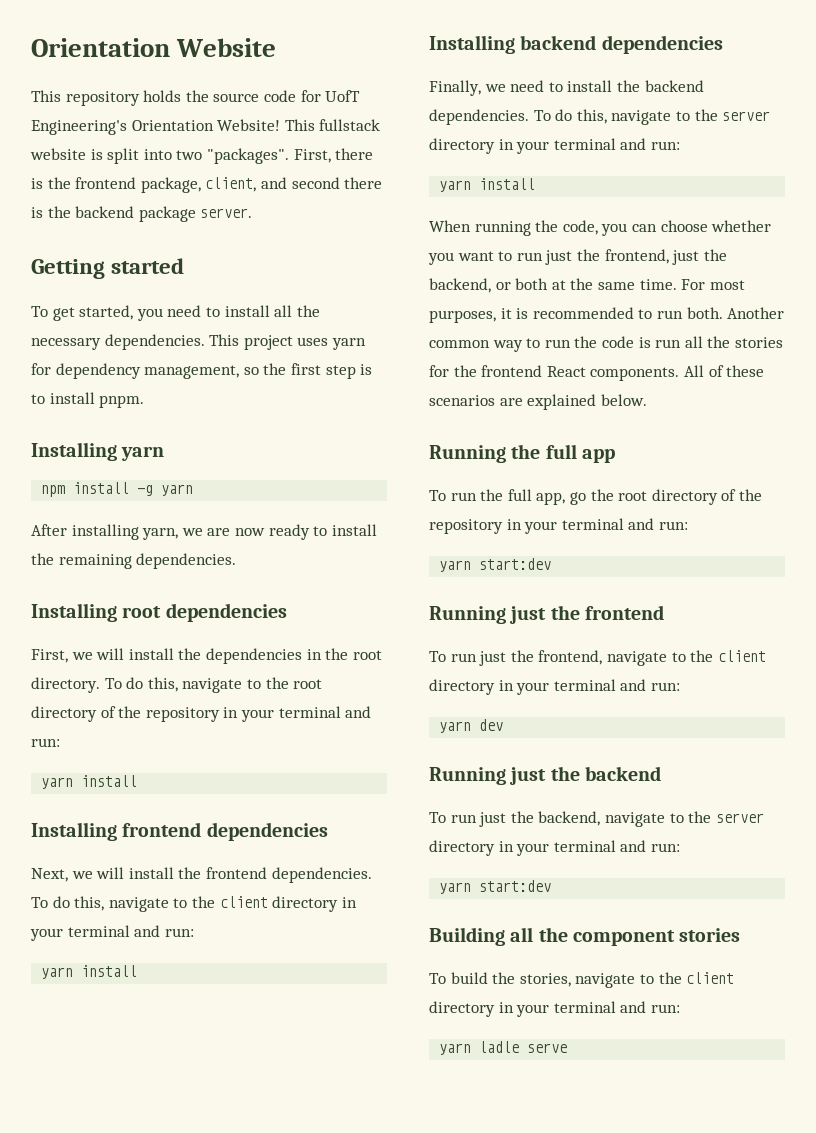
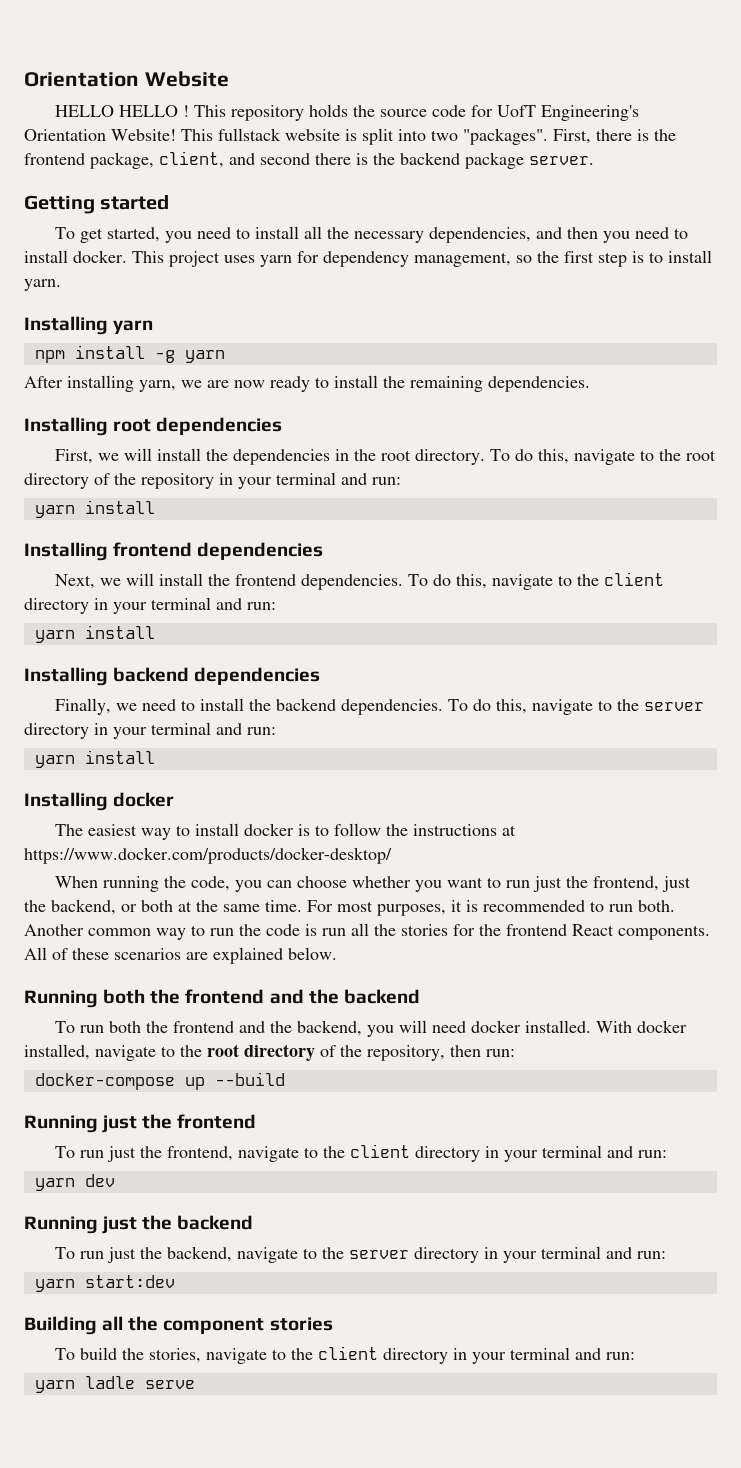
(277, 47) none -> [55,105,190,117] HELLO HELLO !
[104,334,205,350] dependencies. -> [429,227,689,243] [24,250,127,263] dependencies, and then you need to install docker.
[99,395,145,408] pnpm. -> [24,279,61,291] yarn.
(536, 184) none -> [24,792,175,811] [55,823,517,840] [24,847,392,864] // Installing docker // The easiest way to install docker is to follow the instructions at https://www.docker.com/products/docker-desktop/
[511,444,615,463] [429,489,762,505] [429,518,688,534] [439,558,552,572] the full app // To run the full app, go the root directory of the repository in your terminal and run: // yarn start:dev -> [103,989,420,1004] [55,1020,688,1037] [24,1044,515,1061] [34,1072,285,1090] both the frontend and the backend // To run both the frontend and the backend, you will need docker installed. With docker installed, navigate to the root directory of the repository, then run: // docker-compose up --build

